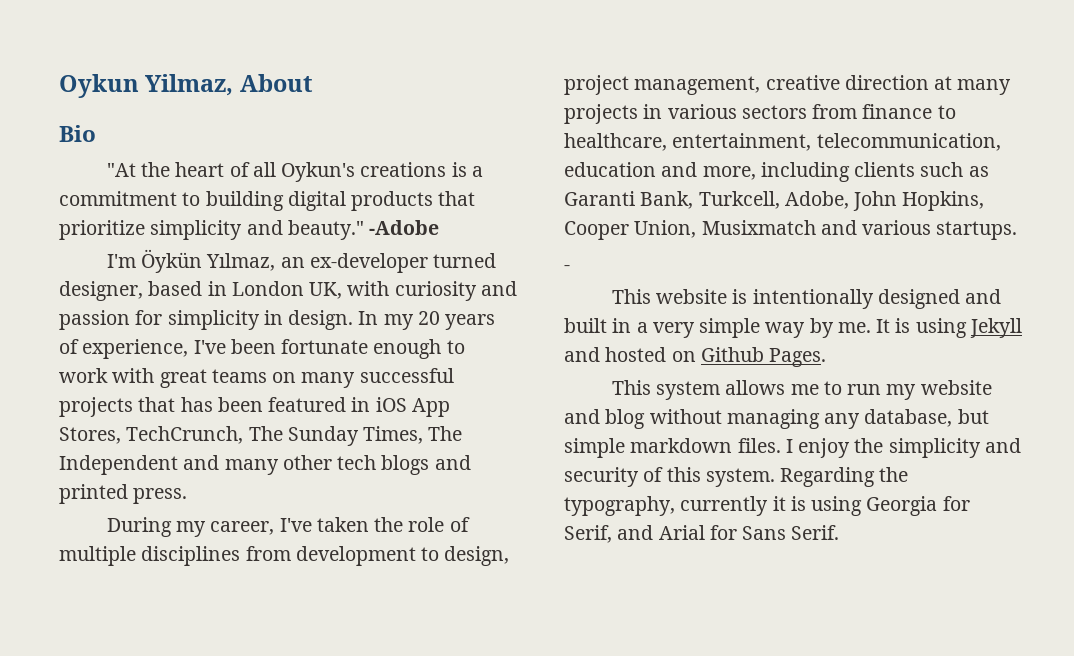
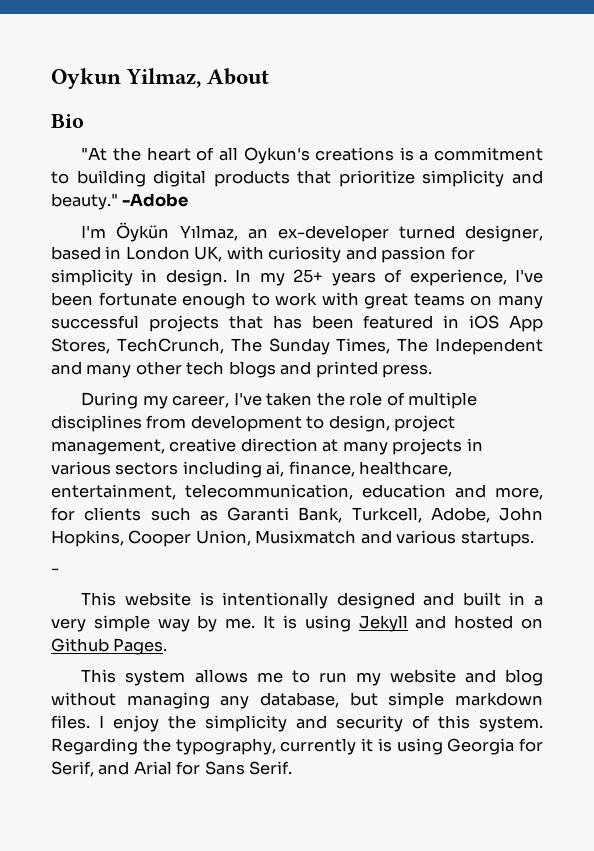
[417,311,440,325] 20 -> [293,269,324,283] 25+
[812,104,956,119] from finance to -> [182,461,355,478] including ai, finance,
[760,162,850,182] including -> [51,507,75,521] for

